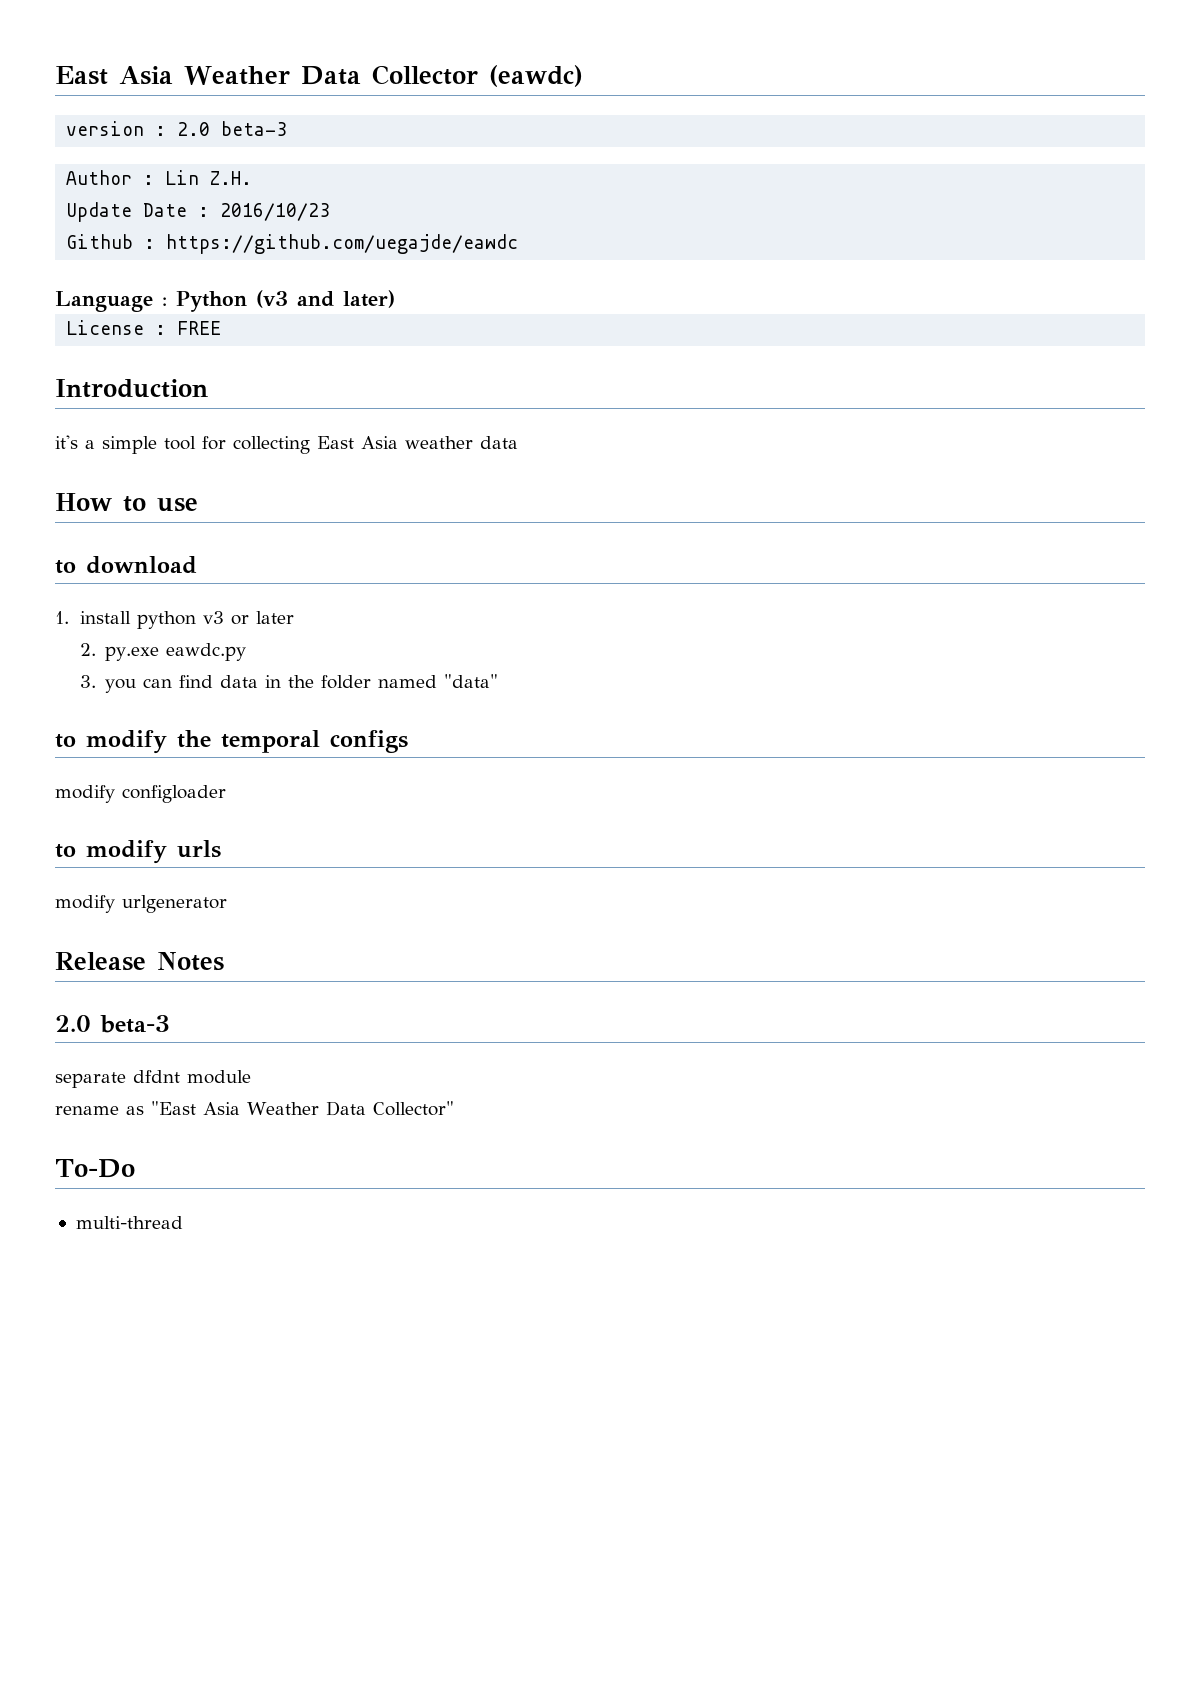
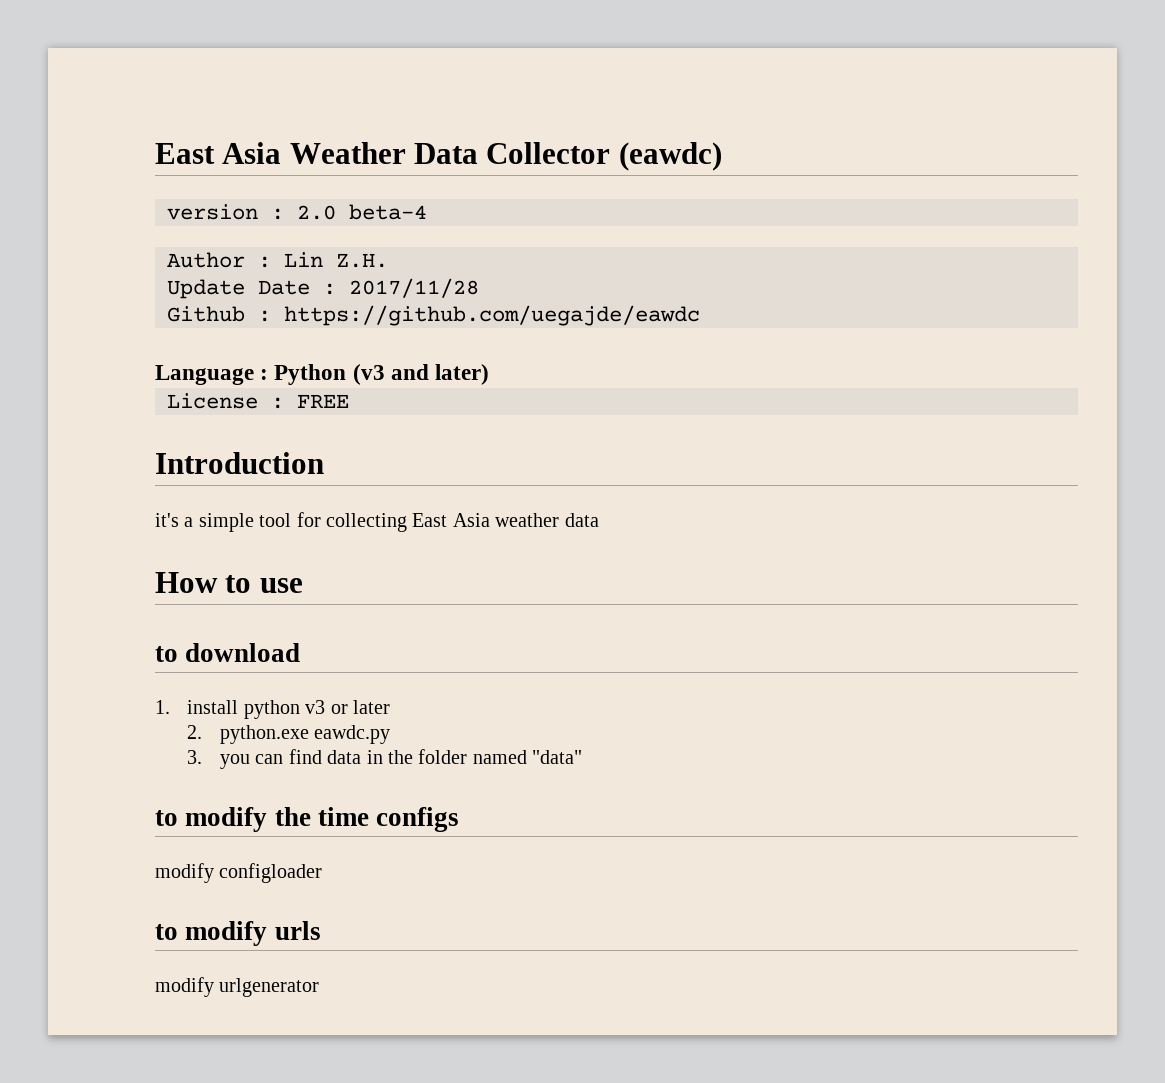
[221,121,288,136] beta-3 -> [349,204,427,220] beta-4
[220,203,331,221] 2016/10/23 -> [349,278,479,298] 2017/11/28
[105,646,160,661] py.exe -> [219,725,309,744] python.exe
[221,730,320,753] temporal -> [317,807,369,826] time
[55,952,224,971] [55,1015,170,1033] [55,1070,251,1088] [55,1101,454,1116] [55,1159,135,1178] [75,1216,183,1229] // Release Notes // 2.0 beta-3 // separate dfdnt module // rename as "East Asia Weather Data Collector" // To-Do // multi-thread -> (320, 987) none

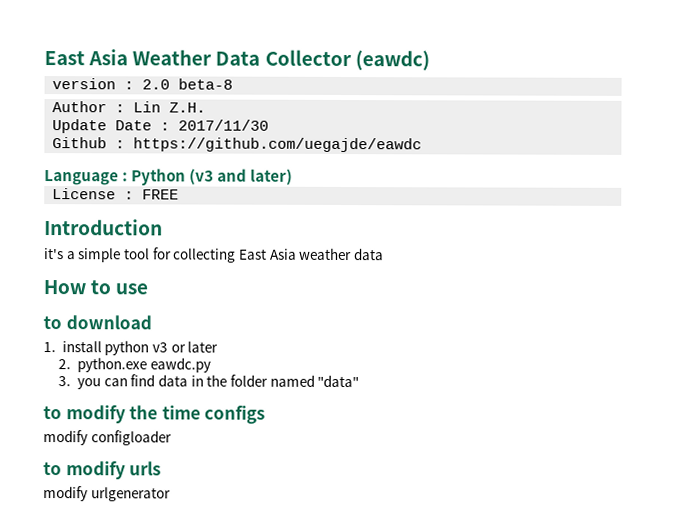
[349,204,427,220] beta-4 -> [178,78,234,90] beta-8
[349,278,479,298] 2017/11/28 -> [178,119,270,131] 2017/11/30

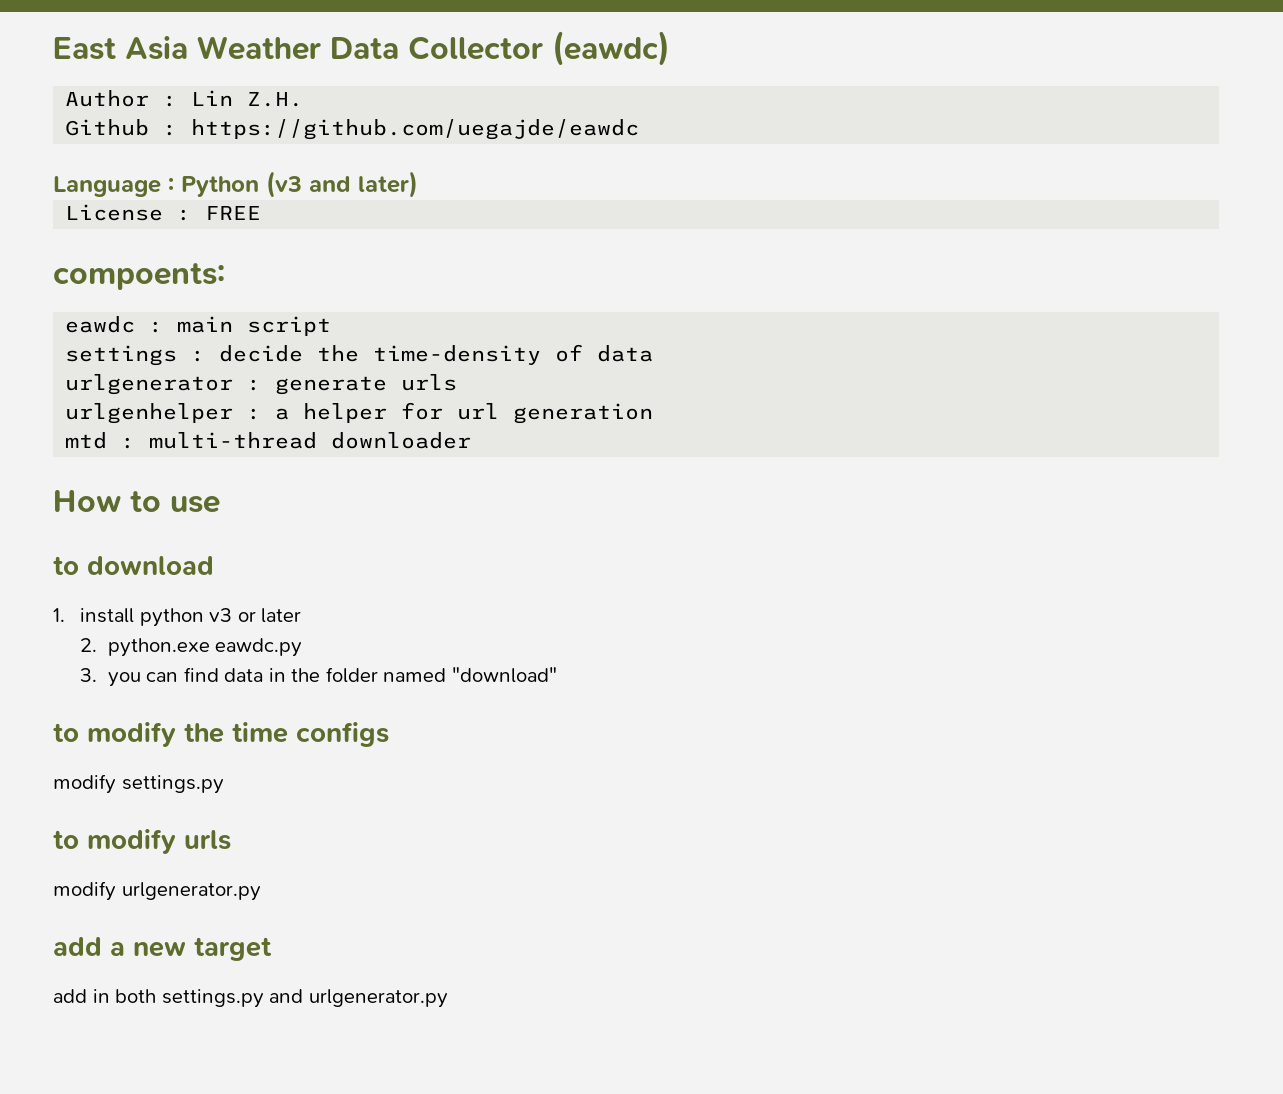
[52,78,234,90] // version : 2.0 beta-8 -> (670, 48) none
[52,119,270,134] // Update Date : 2017/11/30 -> (304, 99) none
[44,219,163,236] [44,247,384,263] Introduction // it's a simple tool for collecting East Asia weather data -> [53,263,225,290] [65,316,332,336] [65,344,654,366] [65,374,458,395] [65,402,654,424] [65,432,472,449] compoents: // eawdc : main script // settings : decide the time-density of data // urlgenerator : generate urls // urlgenhelper : a helper for url generation // mtd : multi-thread downloader
[317,374,360,388] "data" -> [451,667,557,683] "download"
[90,430,172,446] configloader -> [121,775,224,794] settings.py
[90,487,171,502] urlgenerator -> [121,882,261,901] [53,937,272,961] [53,989,448,1008] urlgenerator.py // add a new target // add in both settings.py and urlgenerator.py

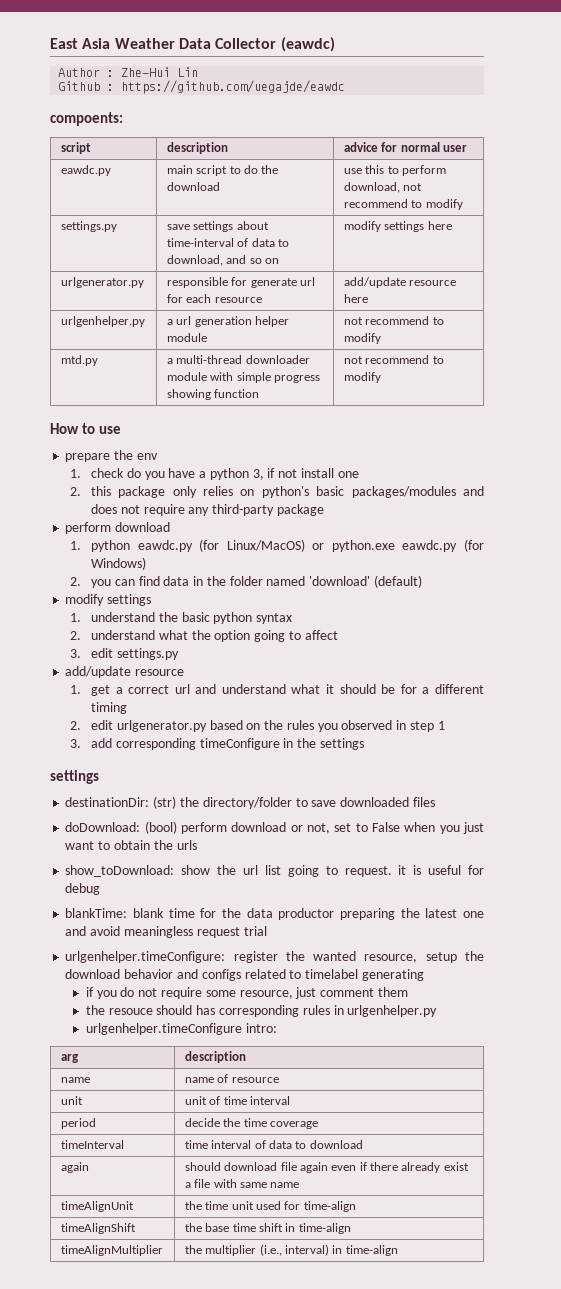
(178, 101) none -> [121,67,171,77] Zhe-Hui
[247,92,304,107] Z.H. -> (199, 72) none
[53,171,418,198] [65,204,262,221] [53,263,225,290] [65,316,332,336] [65,344,654,366] [65,374,458,395] [65,402,654,424] [65,432,472,449] [53,490,220,513] [53,556,214,575] [53,608,302,627] [80,638,98,652] Language : Python (v3 and later) // License : FREE // compoents: // eawdc : main script // settings : decide the time-density of data // urlgenerator : generate urls // urlgenhelper : a helper for url generation // mtd : multi-thread downloader // How to use // to download // 1. install python v3 or later // 2. -> [50,112,123,126] [60,142,91,154] [166,142,228,154] [343,142,467,152] [60,165,111,176] [166,165,279,176] [166,182,220,191] [343,165,446,176] [343,182,423,193] [343,199,463,210] [60,221,117,232] [166,221,269,232] [166,238,289,247] [166,255,279,266] [343,221,452,232] [60,277,144,288] [166,277,315,288] [166,294,262,303] [343,277,457,288] [343,294,368,303] [60,316,145,327] [166,316,289,327] [166,333,207,342] [343,316,444,325] [343,333,381,344] [60,355,98,366] [166,355,310,364] [166,372,320,383] [166,389,260,400] [343,355,444,364] [343,372,381,383] [50,423,121,434] [65,450,158,462] [70,468,359,480] [70,486,484,498] [90,504,324,516] [65,522,171,534] [70,539,325,552] compoents: // script | description | advice for normal user // eawdc.py | main script to do the download | use this to perform download, not recommend to modify // settings.py | save settings about time-interval of data to download, and so on | modify settings here // urlgenerator.py | responsible for generate url for each resource | add/update resource here // urlgenhelper.py | a url generation helper module | not recommend to modify // mtd.py | a multi-thread downloader module with simple progress showing function | not recommend to modify // How to use // prepare the env // 1. check do you have a python 3, if not install one // 2. this package only relies on python's basic packages/modules and does not require any third-party package // perform download // 1. python eawdc.py (for Linux/MacOS) or
[80,668,98,682] // 3. -> [463,539,484,552] [90,557,146,570] [70,577,82,586] (for Windows) // 2.
[451,667,557,683] [53,722,389,747] [53,774,224,794] [53,829,231,854] [53,881,261,901] [53,937,272,961] [53,989,448,1008] "download" // to modify the time configs // modify settings.py // to modify urls // modify urlgenerator.py // add a new target // add in both settings.py and urlgenerator.py -> [309,575,423,588] [65,594,152,606] [70,612,293,624] [70,630,338,642] [70,648,179,660] [65,666,185,678] [70,684,484,696] [90,702,127,714] [70,720,445,732] [70,738,364,750] [50,770,99,784] [65,796,435,809] [65,821,484,834] [65,840,197,850] [65,865,484,877] [65,883,101,895] [65,908,485,920] [65,926,267,938] [65,951,484,963] [65,969,424,981] [85,987,408,999] [85,1005,438,1017] [85,1023,277,1035] [60,1054,79,1063] [184,1051,246,1063] [60,1077,90,1083] [184,1074,279,1083] [60,1096,83,1105] [184,1096,290,1105] [60,1118,96,1129] [184,1118,318,1129] [60,1140,124,1149] [184,1140,363,1149] [60,1162,89,1173] [184,1162,469,1173] [184,1179,300,1188] [60,1201,134,1212] [184,1201,356,1212] [60,1223,136,1234] [184,1223,351,1234] [60,1245,163,1256] [184,1244,398,1256] 'download' (default) // modify settings // 1. understand the basic python syntax // 2. understand what the option going to affect // 3. edit settings.py // add/update resource // 1. get a correct url and understand what it should be for a different timing // 2. edit urlgenerator.py based on the rules you observed in step 1 // 3. add corresponding timeConfigure in the settings // settings // destinationDir: (str) the directory/folder to save downloaded files // doDownload: (bool) perform download or not, set to False when you just want to obtain the urls // show_toDownload: show the url list going to request. it is useful for debug // blankTime: blank time for the data productor preparing the latest one and avoid meaningless request trial // urlgenhelper.timeConfigure: register the wanted resource, setup the download behavior and configs related to timelabel generating // if you do not require some resource, just comment them // the resouce should has corresponding rules in urlgenhelper.py // urlgenhelper.timeConfigure intro: // arg | description // name | name of resource // unit | unit of time interval // period | decide the time coverage // timeInterval | time interval of data to download // again | should download file again even if there already exist a file with same name // timeAlignUnit | the time unit used for time-align // timeAlignShift | the base time shift in time-align // timeAlignMultiplier | the multiplier (i.e., interval) in time-align

